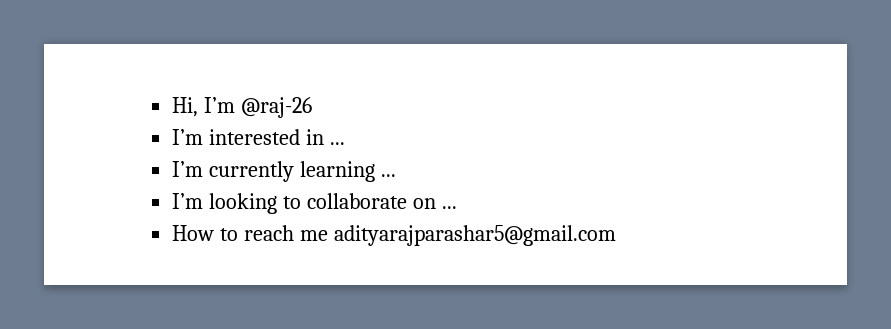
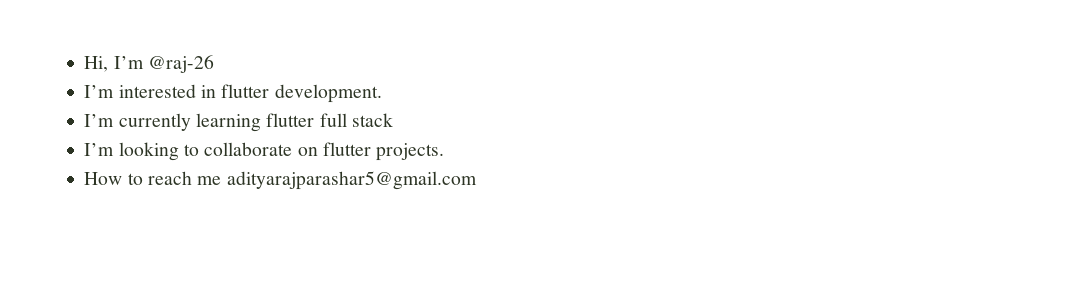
[330,142,346,145] ... -> [221,84,382,103] flutter development.
[381,174,397,177] ... -> [266,113,393,127] flutter full stack
[441,206,457,209] ... -> [322,142,445,161] flutter projects.

